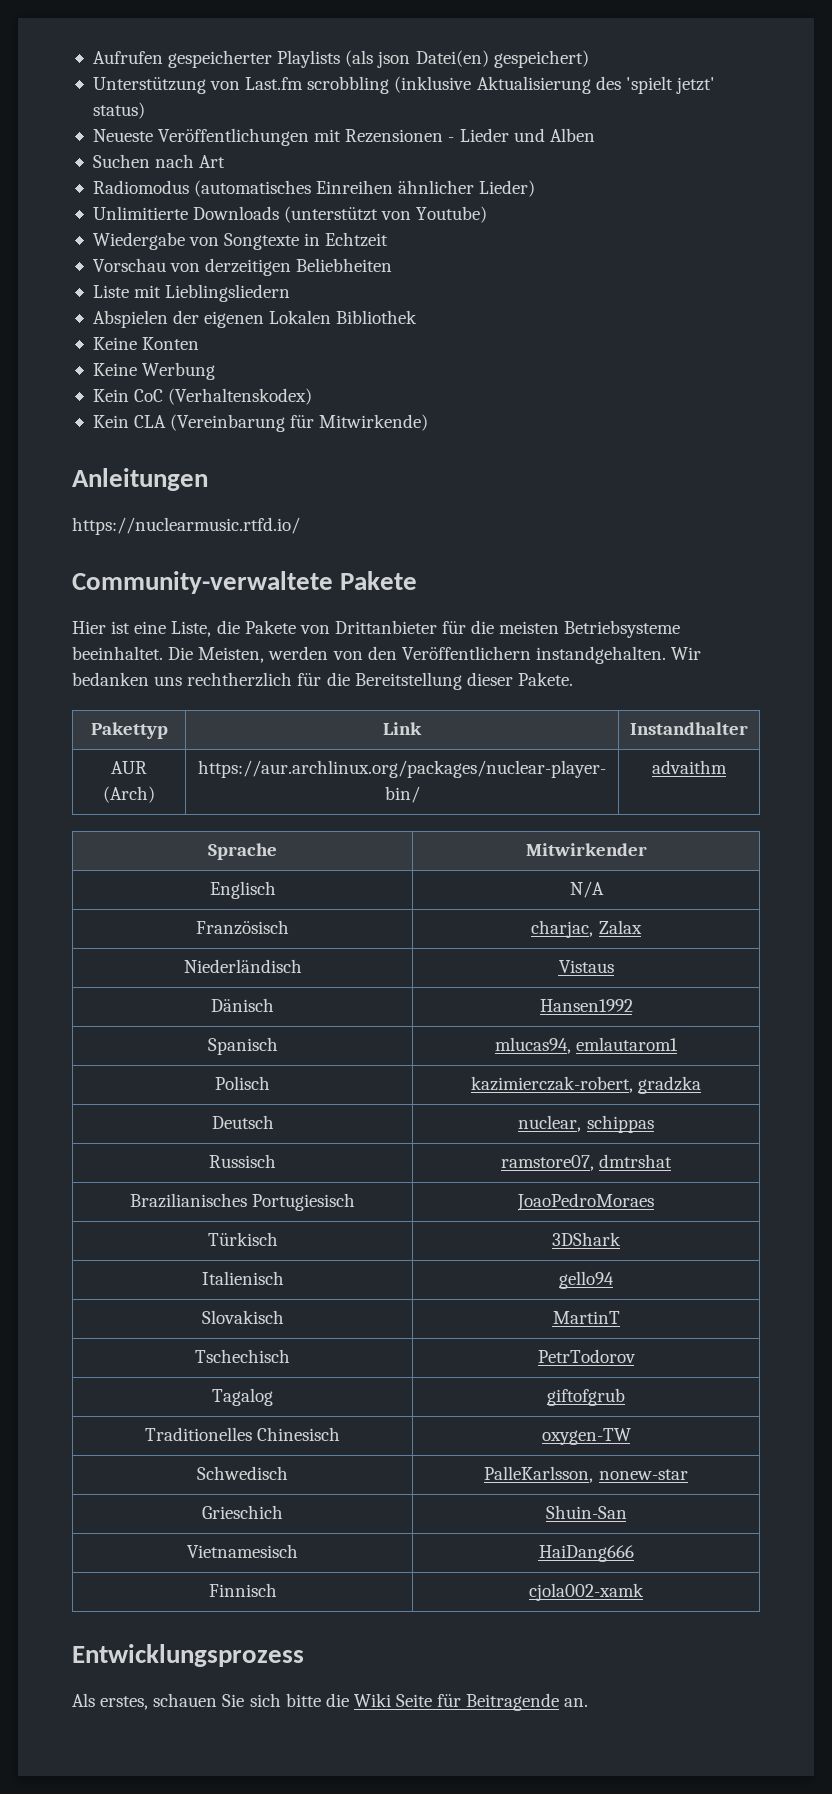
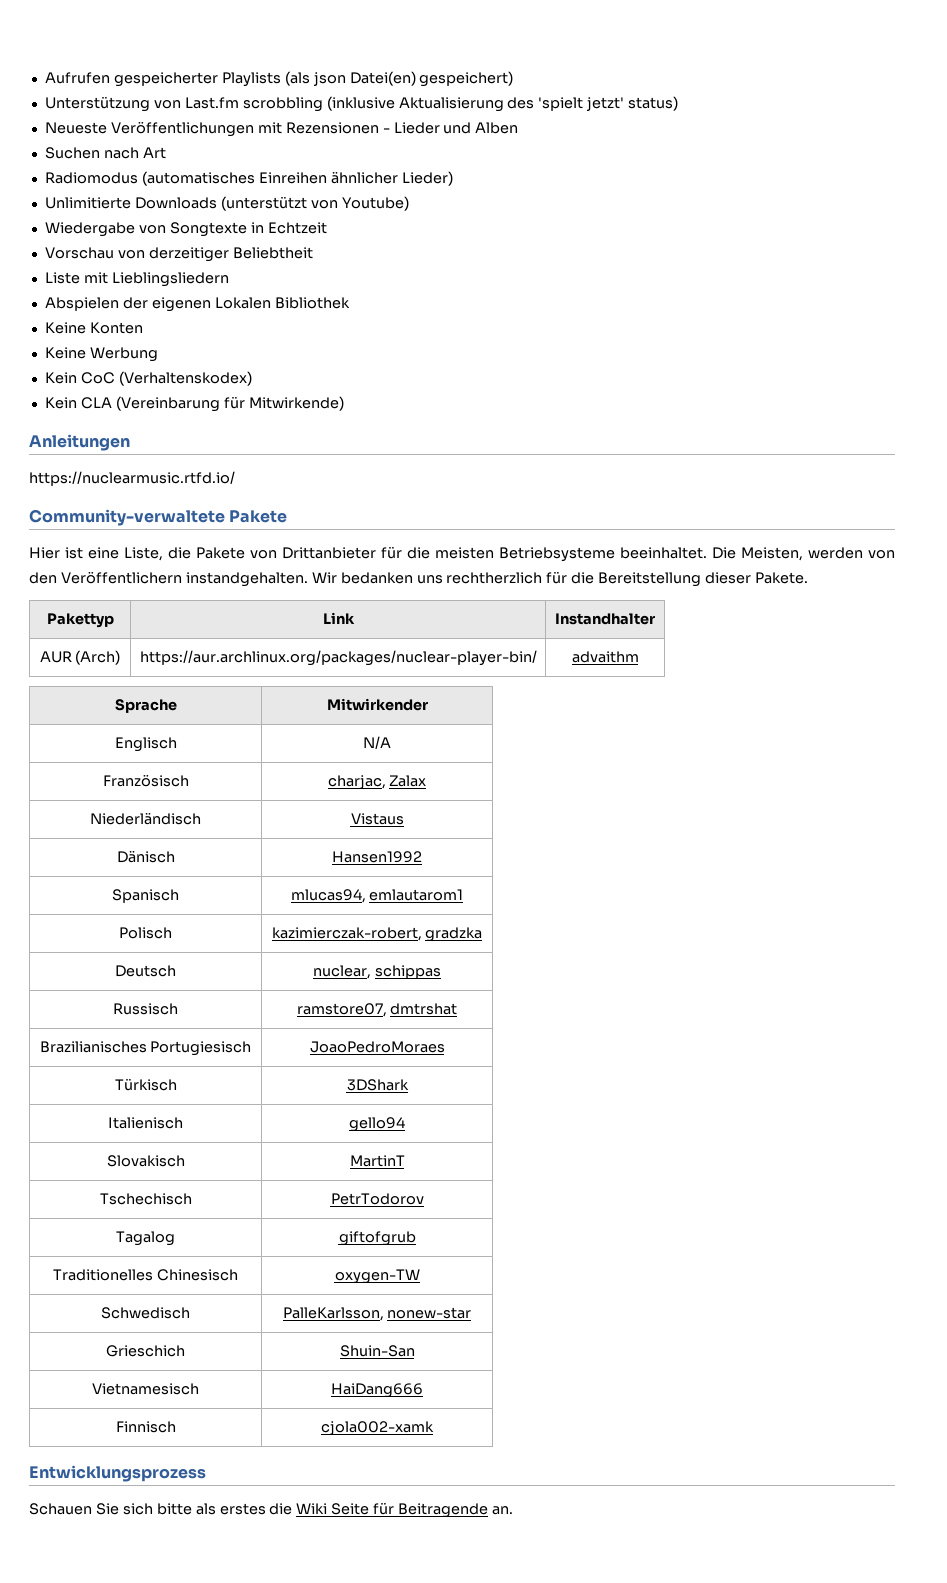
[205,258,393,276] derzeitigen Beliebheiten -> [148,247,313,262] derzeitiger Beliebtheit
[72,1693,218,1710] Als erstes, schauen -> [29,1503,92,1515] Schauen
(321, 1700) none -> [195,1503,266,1515] als erstes

